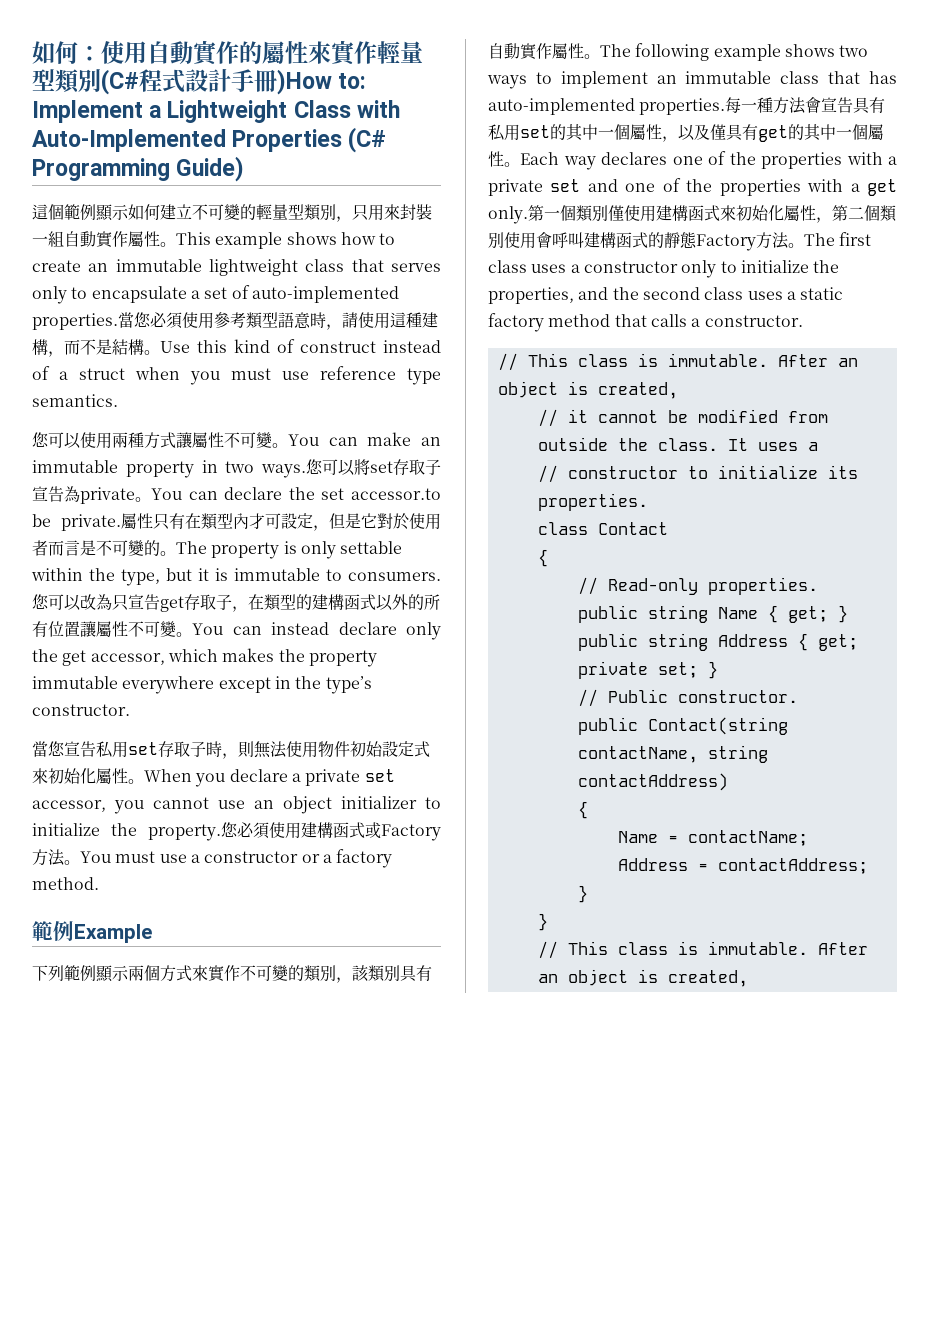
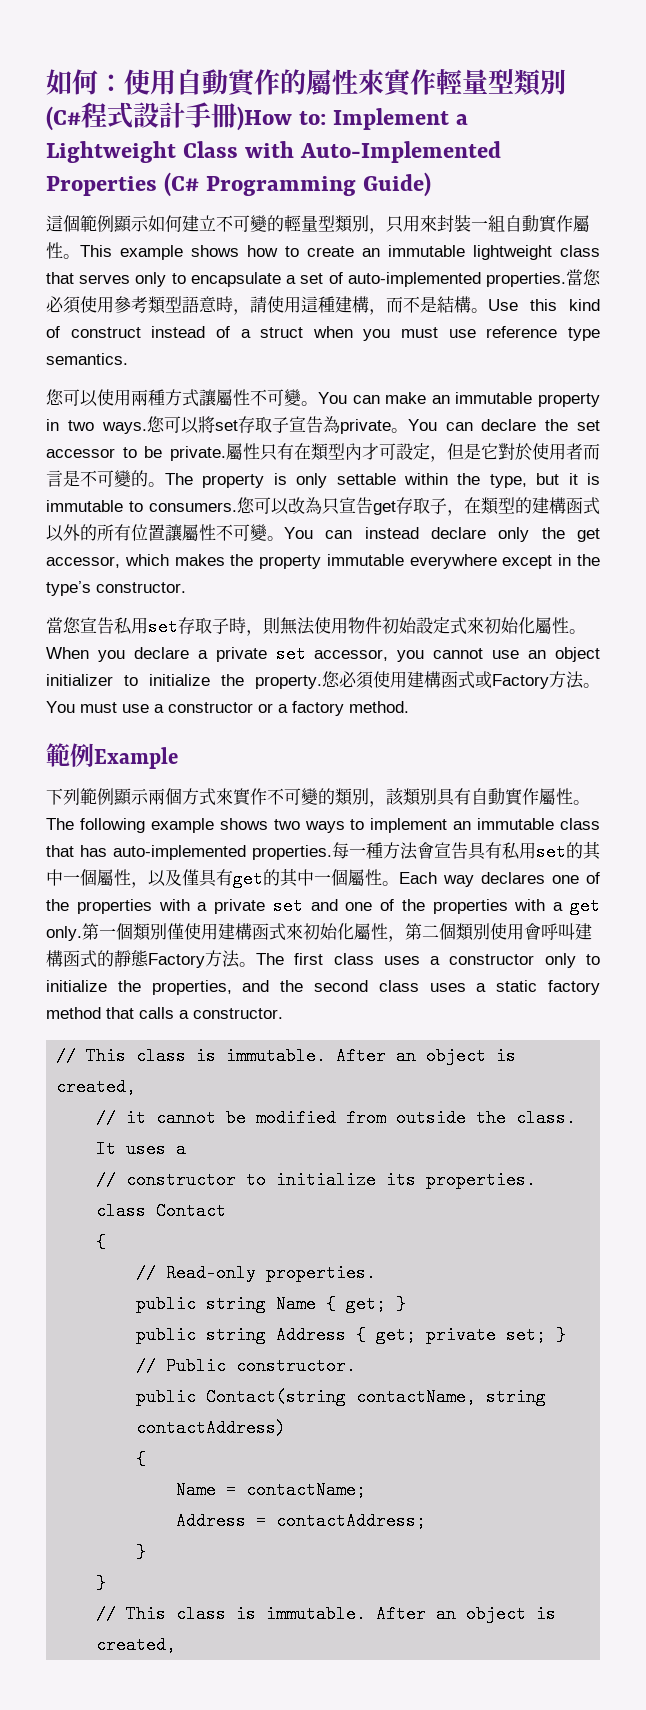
[351,488,442,500] accessor.to -> [46,447,137,458] accessor to

